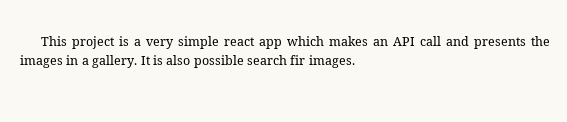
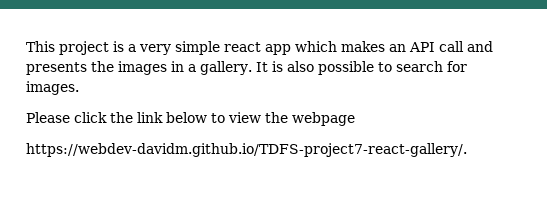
[247,55,355,68] search fir images. -> [377,61,467,72] [26,81,79,95] [26,112,355,126] [26,143,467,157] to search for images. // Please click the link below to view the webpage // https://webdev-davidm.github.io/TDFS-project7-react-gallery/.

